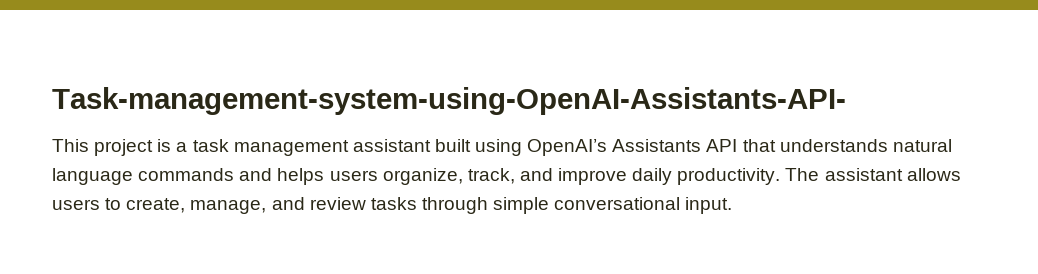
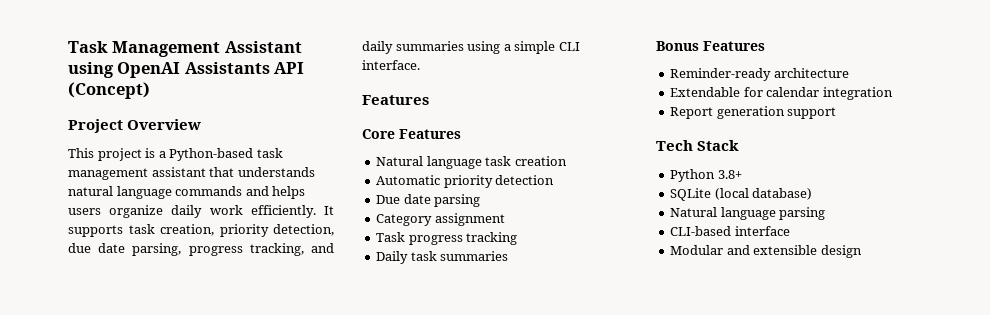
[52,87,846,115] Task-management-system-using-OpenAI-Assistants-API- -> [68,41,302,57] [68,62,305,78] [68,82,150,99] [68,119,202,133] Task Management Assistant using OpenAI Assistants API (Concept) // Project Overview
(188, 147) none -> [169,148,254,161] Python-based
[434,139,738,156] built using OpenAI’s Assistants API -> (206, 172) none
[382,168,961,185] [52,197,733,214] organize, track, and improve daily productivity. The assistant allows users to create, manage, and review tasks through simple conversational input. -> [109,205,334,218] [68,224,334,237] [68,243,334,256] [362,41,580,54] [362,60,420,70] [362,95,429,105] [362,129,461,139] [376,156,567,169] [376,175,555,188] [376,194,481,207] [376,213,505,226] [376,232,518,245] [376,251,509,264] [656,41,765,51] [670,68,849,81] [670,87,893,100] [670,106,837,119] [656,140,740,151] [670,169,742,182] [670,188,813,201] [670,207,826,220] [670,226,790,236] [670,245,862,258] organize daily work efficiently. It supports task creation, priority detection, due date parsing, progress tracking, and daily summaries using a simple CLI interface. // Features // Core Features // Natural language task creation // Automatic priority detection // Due date parsing // Category assignment // Task progress tracking // Daily task summaries // Bonus Features // Reminder-ready architecture // Extendable for calendar integration // Report generation support // Tech Stack // Python 3.8+ // SQLite (local database) // Natural language parsing // CLI-based interface // Modular and extensible design

